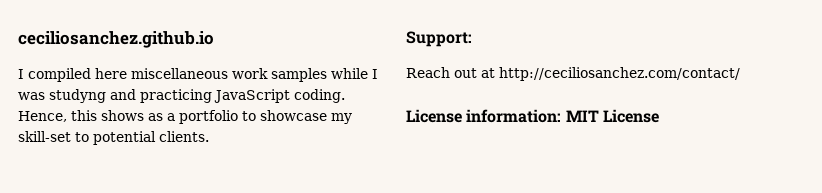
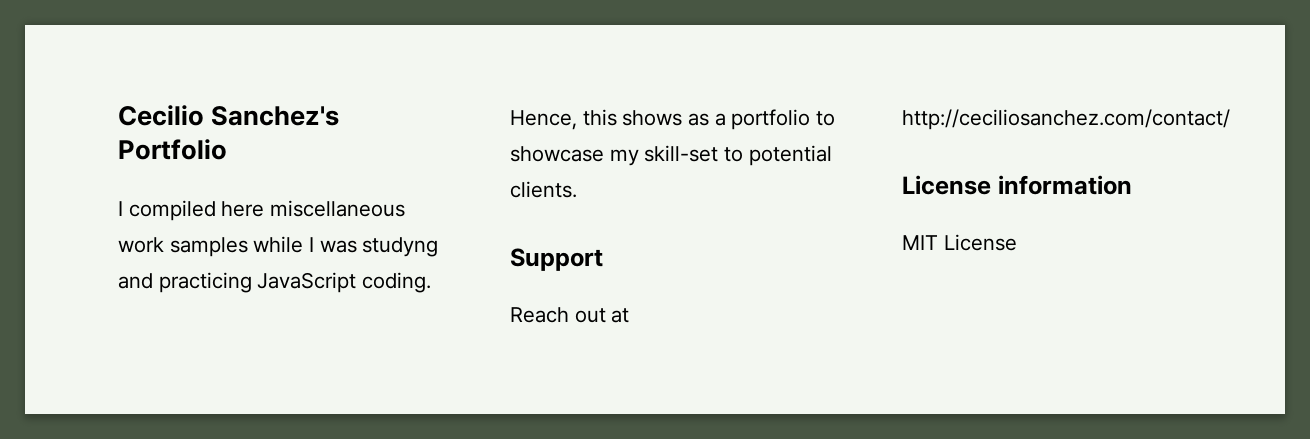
[18,31,214,48] ceciliosanchez.github.io -> [118,105,340,126] [118,139,227,160] Cecilio Sanchez's Portfolio
[406,31,472,47] Support: -> [510,248,603,271] Support
[466,109,562,123] information: -> [997,175,1132,195] information //

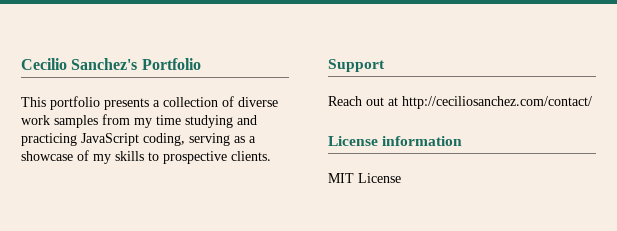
[118,200,406,221] [118,236,439,257] [118,272,432,293] [510,109,836,130] [510,145,832,166] I compiled here miscellaneous work samples while I was studyng and practicing JavaScript coding. Hence, this shows as a portfolio to showcase my skill-set to potential -> [21,96,278,110] [21,114,257,128] [21,133,256,146] [21,150,227,164] This portfolio presents a collection of diverse work samples from my time studying and practicing JavaScript coding, serving as a showcase of my skills to prospective

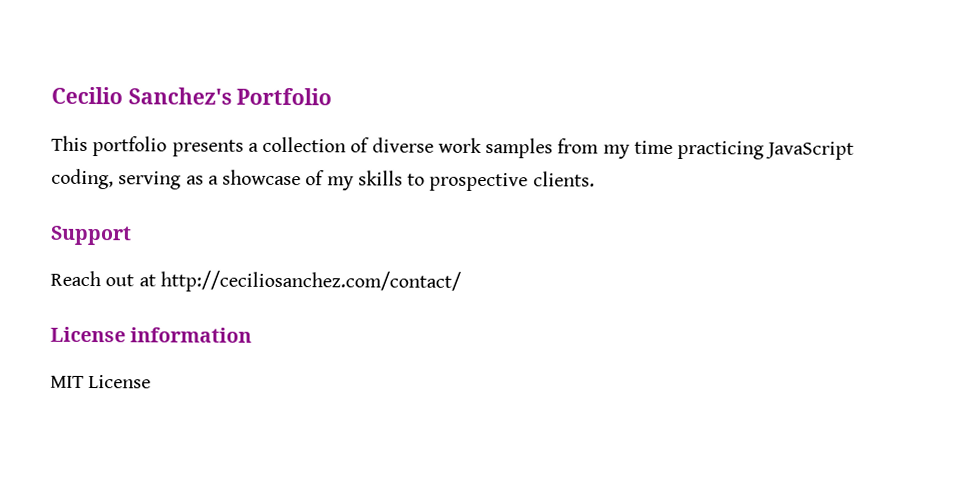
[185,115,257,128] studying and -> (673, 147) none

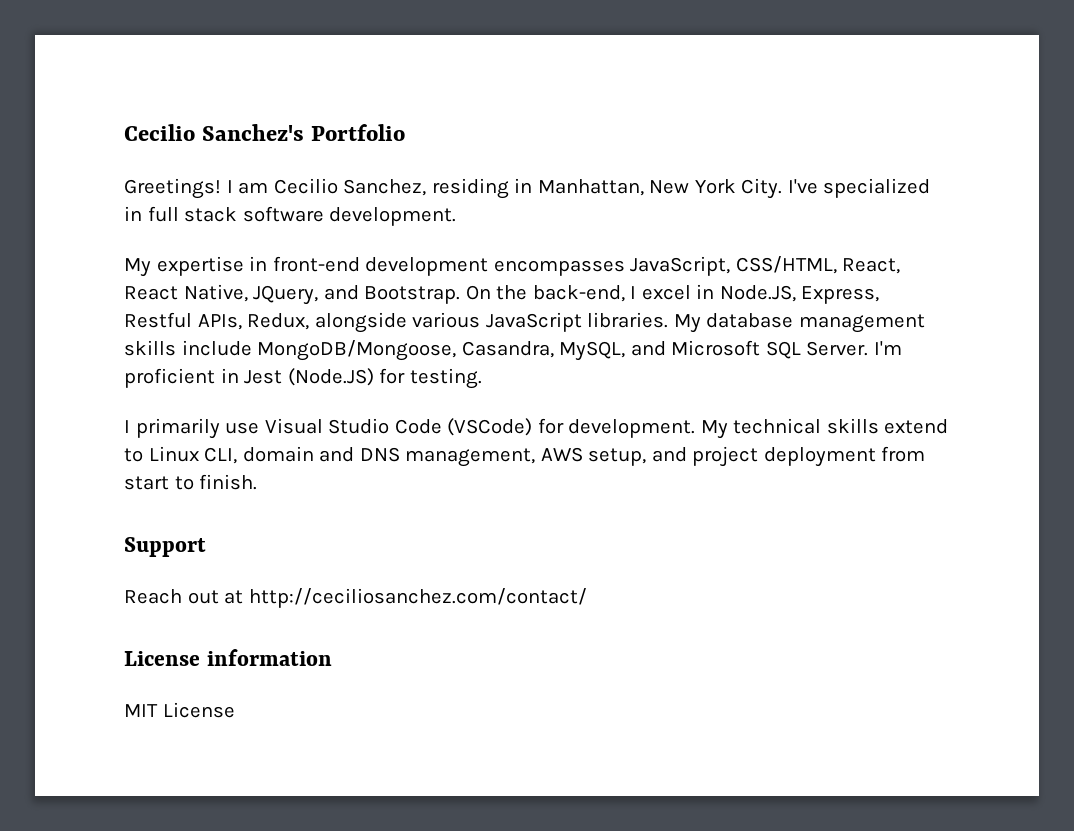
[51,135,855,160] [51,168,595,192] This portfolio presents a collection of diverse work samples from my time practicing JavaScript coding, serving as a showcase of my skills to prospective clients. -> [124,178,931,199] [124,206,457,226] [124,256,901,277] [124,284,880,305] [124,312,925,333] [124,340,902,361] [124,368,482,389] [124,418,949,439] [124,446,926,467] [124,474,258,490] Greetings! I am Cecilio Sanchez, residing in Manhattan, New York City. I've specialized in full stack software development. // My expertise in front-end development encompasses JavaScript, CSS/HTML, React, React Native, JQuery, and Bootstrap. On the back-end, I excel in Node.JS, Express, Restful APIs, Redux, alongside various JavaScript libraries. My database management skills include MongoDB/Mongoose, Casandra, MySQL, and Microsoft SQL Server. I'm proficient in Jest (Node.JS) for testing. // I primarily use Visual Studio Code (VSCode) for development. My technical skills extend to Linux CLI, domain and DNS management, AWS setup, and project deployment from start to finish.

